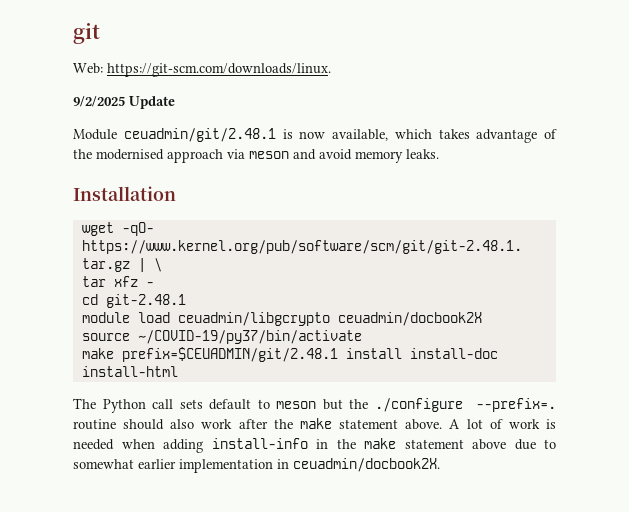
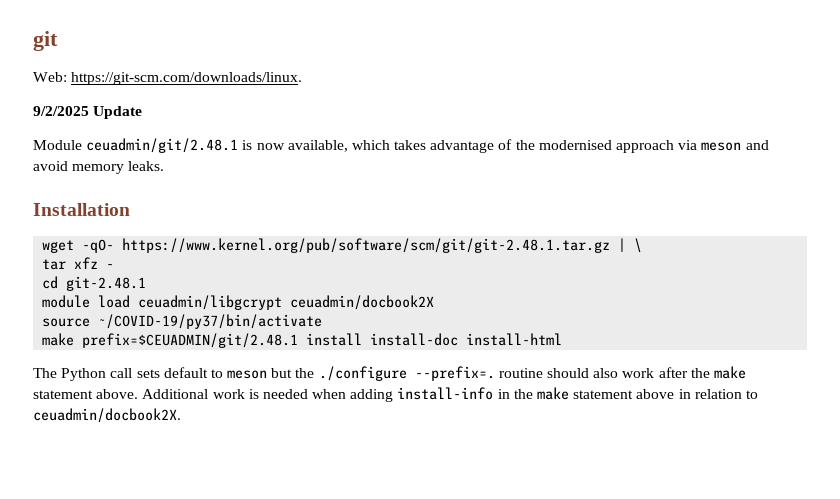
[177,312,330,326] ceuadmin/libgcrypto -> [138,295,283,310] ceuadmin/libgcrypt
[449,419,503,429] A lot of -> [142,389,209,399] Additional
[514,439,556,450] [73,459,289,473] due to somewhat earlier implementation in -> [678,389,758,399] in relation to

